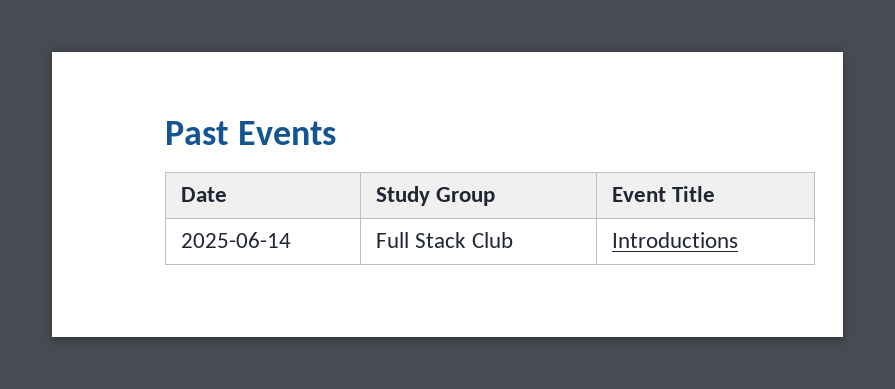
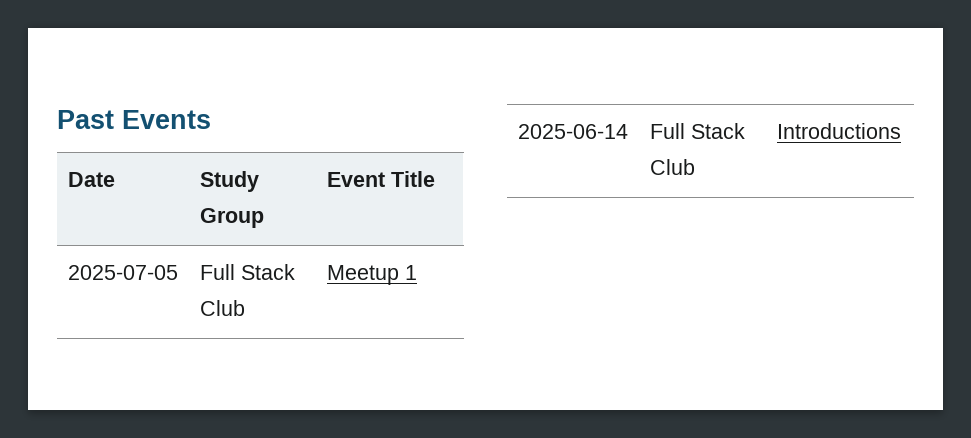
(716, 194) none -> [67,265,178,280] [199,264,295,280] [199,300,245,316] [326,265,417,285] // 2025-07-05 | Full Stack Club | Meetup 1

